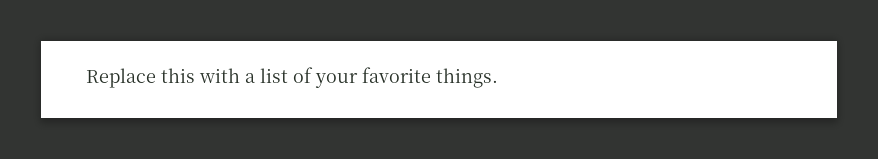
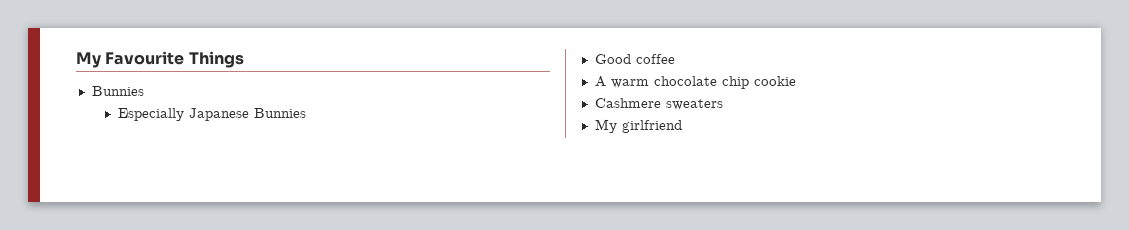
[86,67,498,88] Replace this with a list of your favorite things. -> [76,51,244,68] [91,86,144,96] [118,108,307,121] [594,54,675,64] [594,76,796,89] [594,98,723,110] [594,119,682,133] My Favourite Things // Bunnies // Especially Japanese Bunnies // Good coffee // A warm chocolate chip cookie // Cashmere sweaters // My girlfriend

